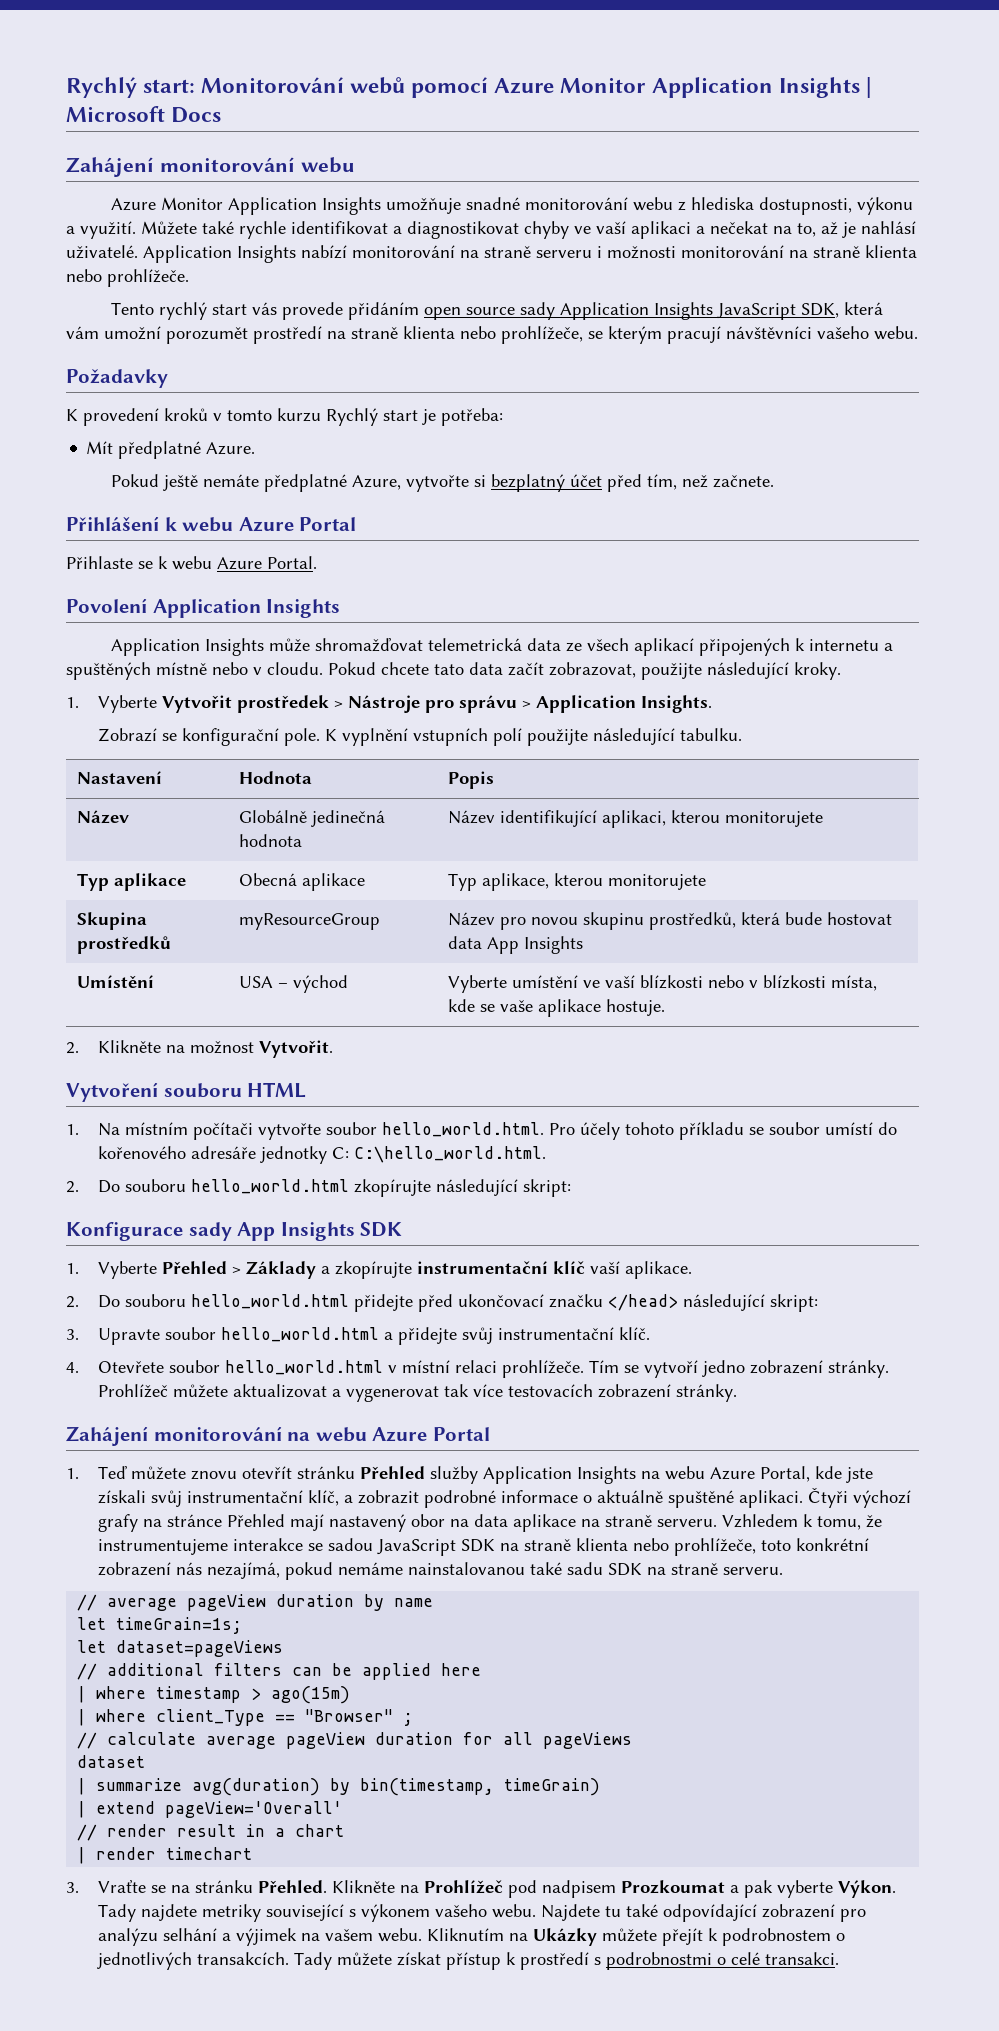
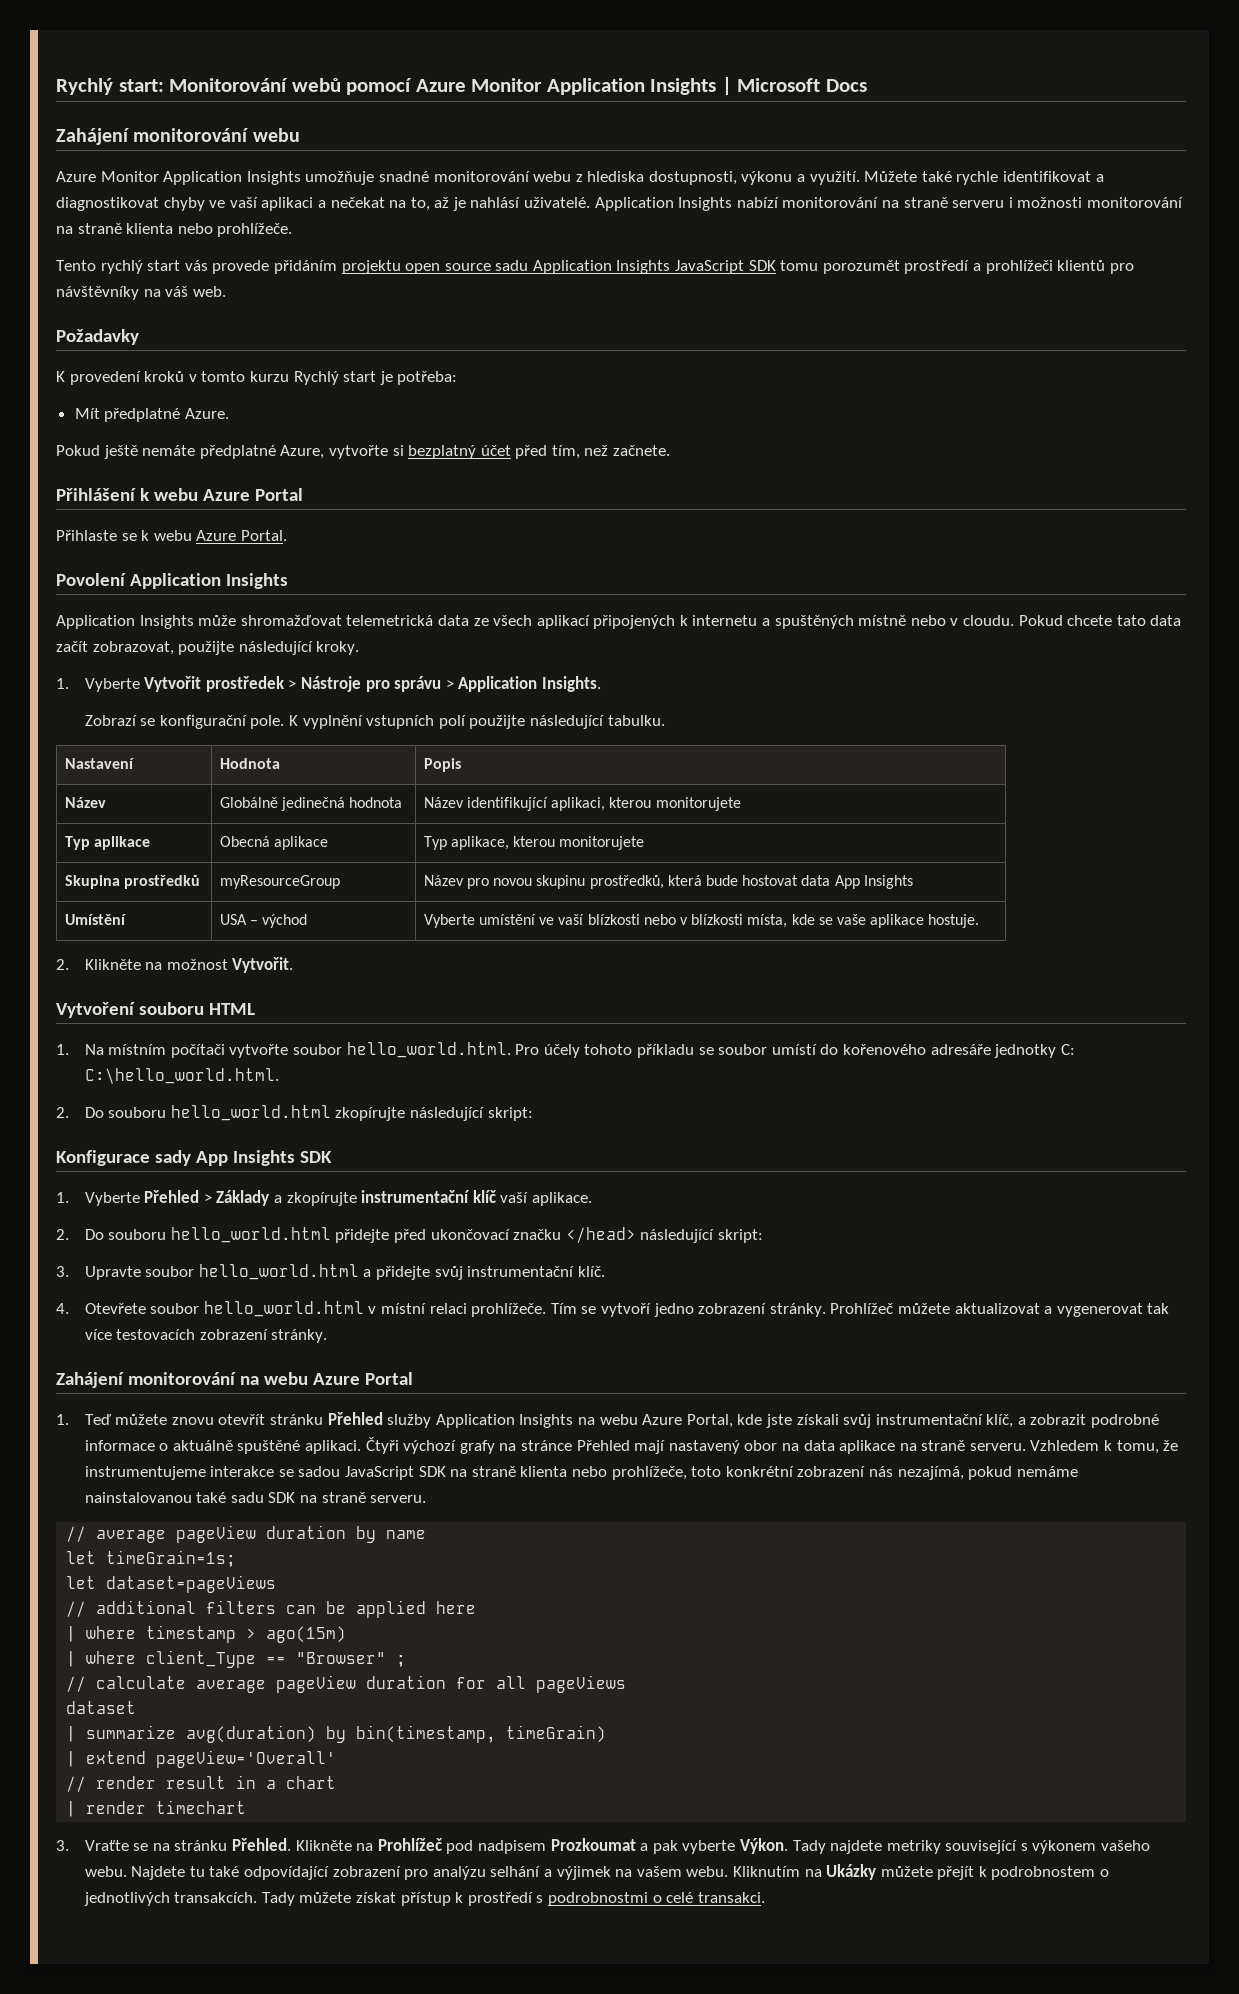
(419, 311) none -> [341,260,401,274] projektu
[519,302,555,320] sady -> [495,260,529,271] sadu
[800,302,883,318] [66,326,918,344] SDK, která vám umožní porozumět prostředí na straně klienta nebo prohlížeče, se kterým pracují návštěvníci vašeho webu. -> [748,260,1134,274] [56,286,226,300] SDK tomu porozumět prostředí a prohlížeči klientů pro návštěvníky na váš web.

